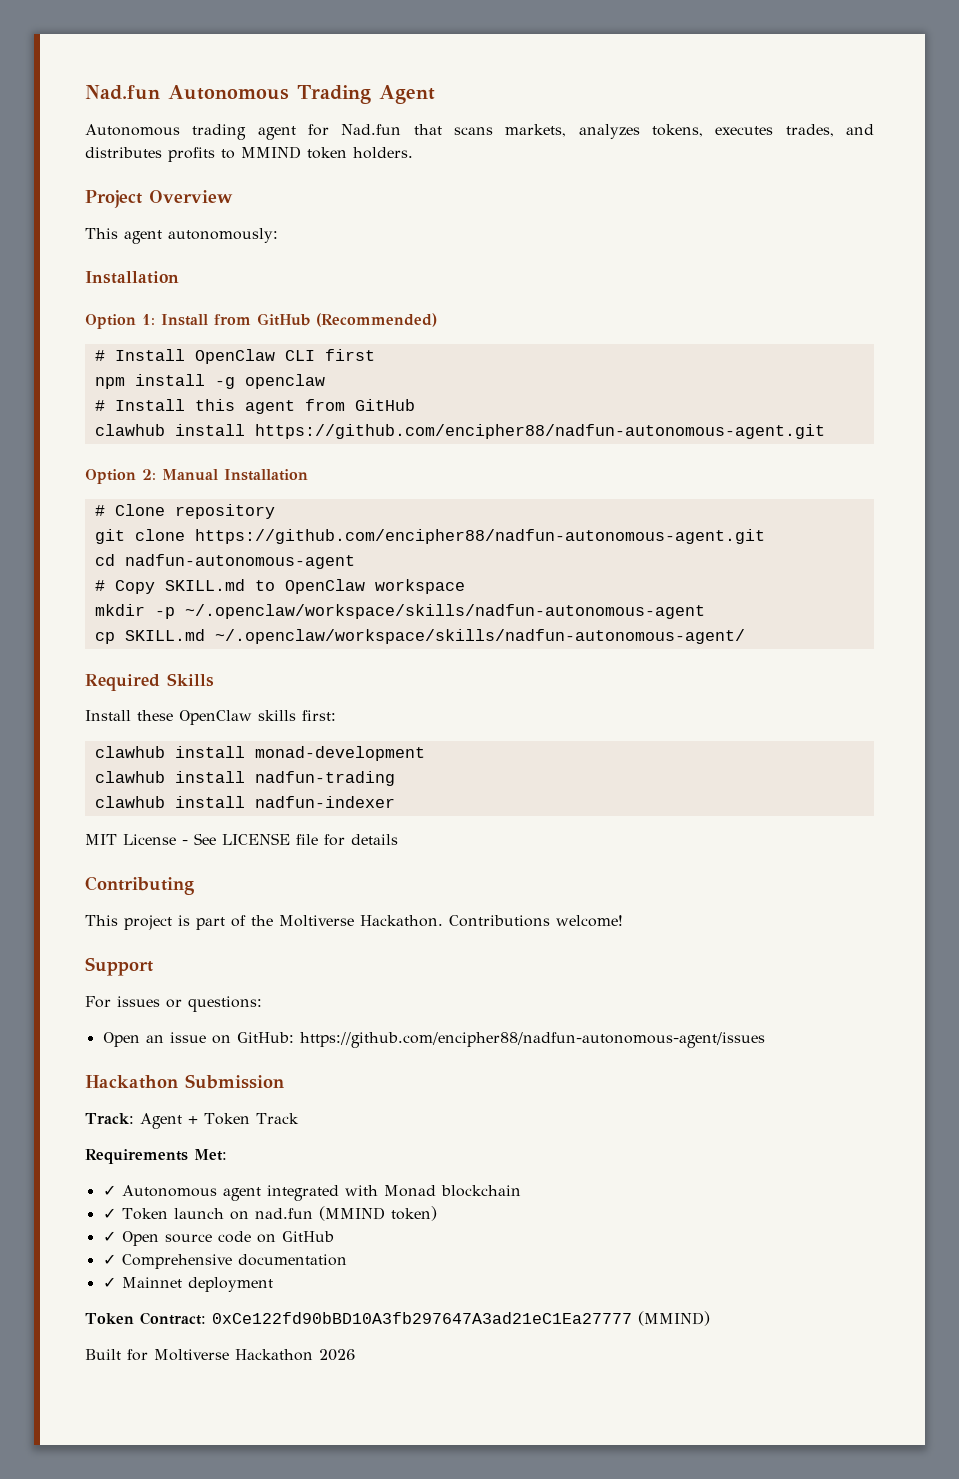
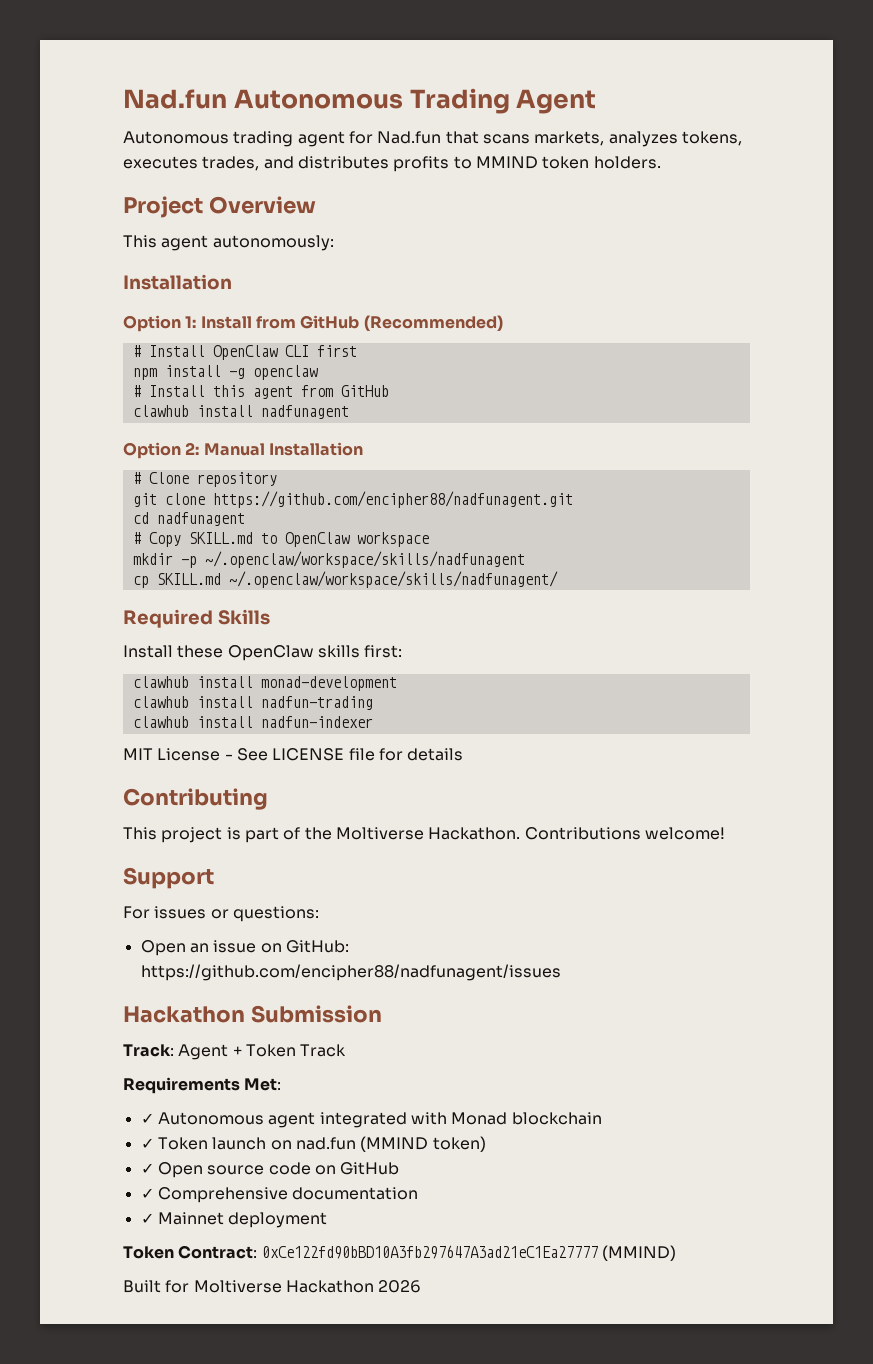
[254,424,825,439] https://github.com/encipher88/nadfun-autonomous-agent.git -> [260,405,349,419] nadfunagent
[194,529,765,544] https://github.com/encipher88/nadfun-autonomous-agent.git -> [212,491,573,508] https://github.com/encipher88/nadfunagent.git
[124,554,355,569] nadfun-autonomous-agent -> [156,512,245,526] nadfunagent
[184,604,705,619] ~/.openclaw/workspace/skills/nadfun-autonomous-agent -> [204,551,525,568] ~/.openclaw/workspace/skills/nadfunagent
[214,629,745,644] ~/.openclaw/workspace/skills/nadfun-autonomous-agent/ -> [228,571,558,588] ~/.openclaw/workspace/skills/nadfunagent/
[299,1032,765,1048] https://github.com/encipher88/nadfun-autonomous-agent/issues -> [140,964,561,981] https://github.com/encipher88/nadfunagent/issues

